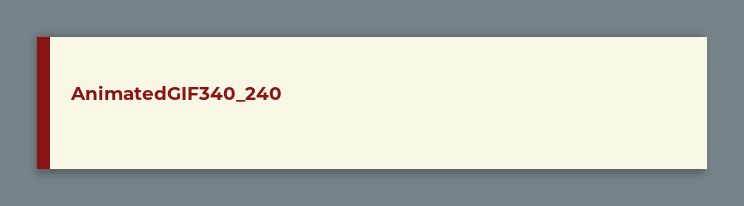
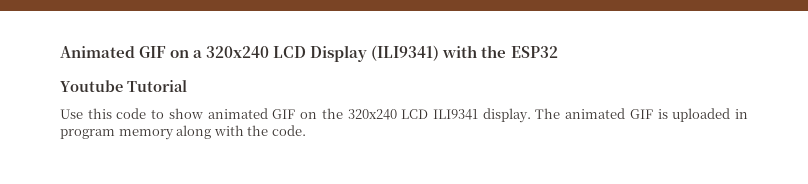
[70,85,282,102] AnimatedGIF340_240 -> [60,45,558,62] [60,80,187,92] [60,108,748,123] [60,125,306,140] Animated GIF on a 320x240 LCD Display (ILI9341) with the ESP32 // Youtube Tutorial // Use this code to show animated GIF on the 320x240 LCD ILI9341 display. The animated GIF is uploaded in program memory along with the code.

